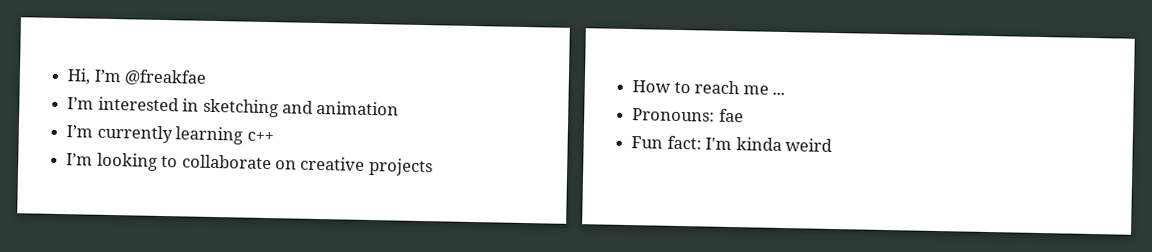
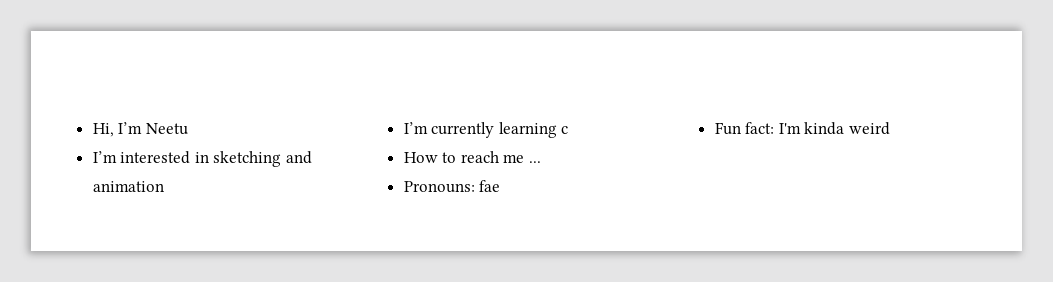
[124,69,207,86] @freakfae -> [145,123,188,135] Neetu
[246,131,274,142] [66,152,433,177] c++ // I’m looking to collaborate on creative projects -> [561,126,569,134] c

